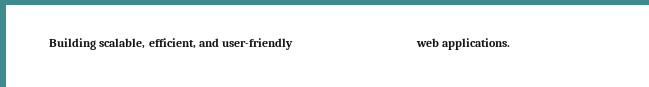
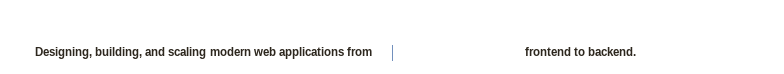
[49,38,511,50] Building scalable, efficient, and user-friendly web applications. -> [35,47,637,59] Designing, building, and scaling modern web applications from frontend to backend.

